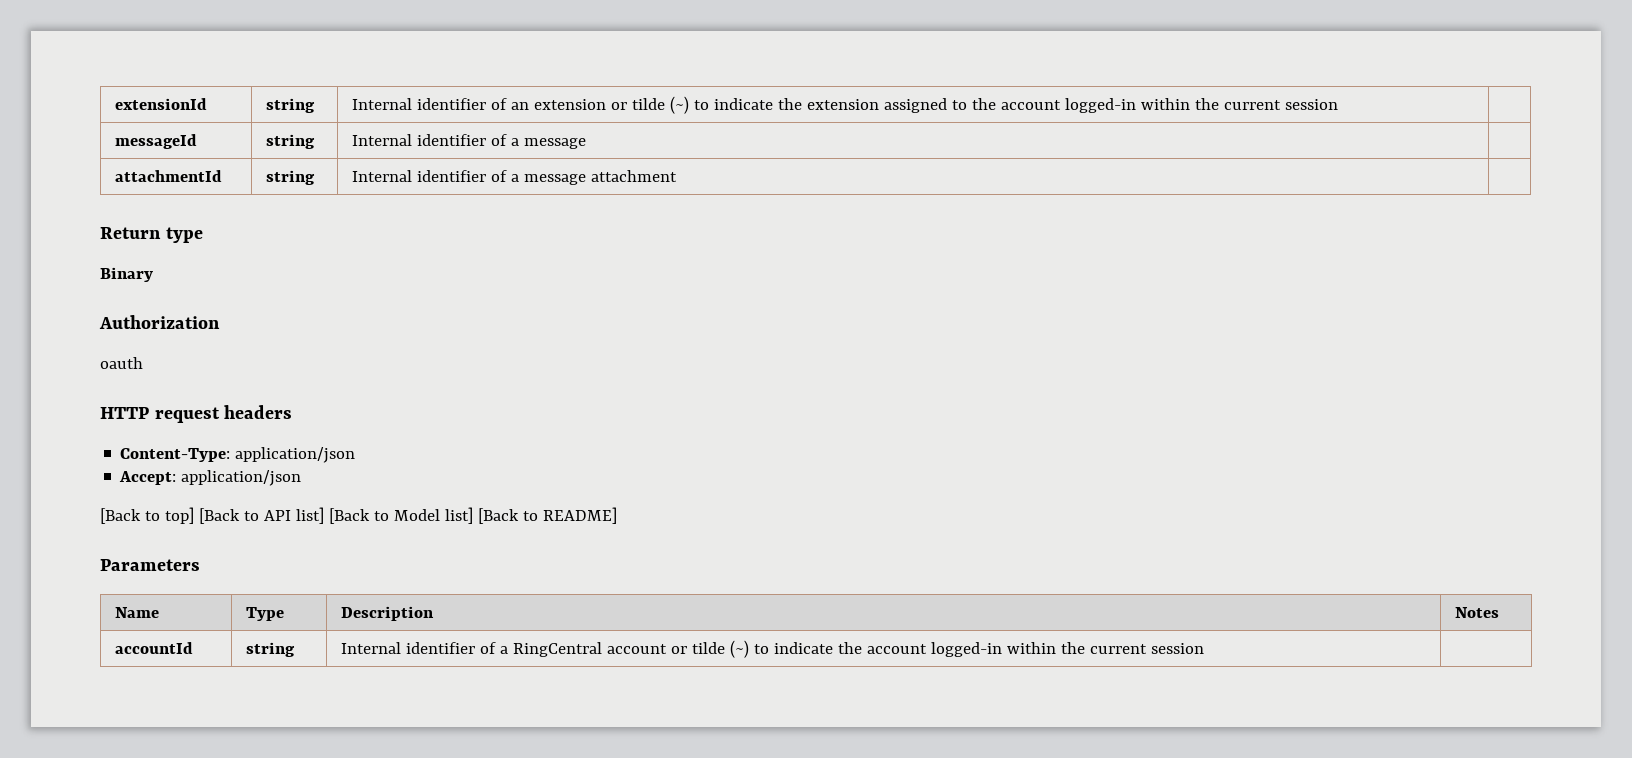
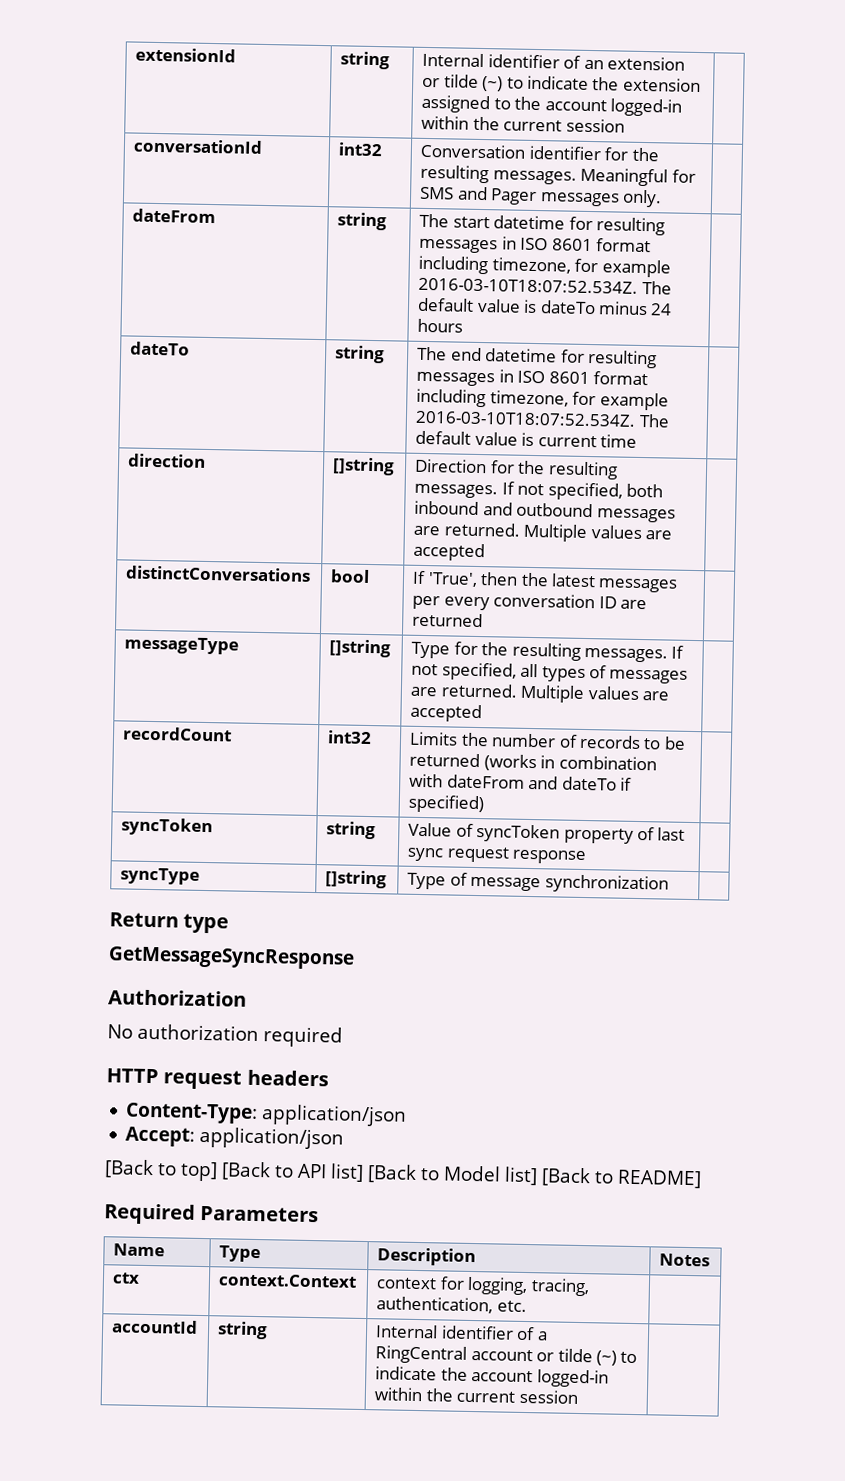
[114,134,197,149] [265,134,315,149] [351,134,586,149] [114,170,222,182] [265,170,315,185] [351,170,677,185] messageId | string | Internal identifier of a message | // attachmentId | string | Internal identifier of a message attachment -> [133,138,264,154] [338,142,384,157] [420,143,659,162] [420,164,696,187] [420,186,663,208] [132,208,217,224] [337,212,388,231] [419,213,666,236] [419,236,652,254] [418,255,671,278] [418,277,672,295] [417,297,673,316] [417,318,464,333] [130,341,191,356] [334,345,386,364] [417,346,658,369] [416,369,649,387] [416,388,669,411] [415,410,670,428] [415,430,638,448] [128,453,207,468] [332,457,396,476] [414,458,618,480] [414,481,664,501] [414,500,676,523] [413,522,673,543] [413,542,486,562] [125,565,312,582] [330,569,371,584] [412,570,679,593] [412,593,648,611] [412,612,484,628] [124,636,240,655] [329,639,392,658] [411,641,685,663] [411,662,689,684] [410,683,670,703] [410,703,483,723] [122,726,233,742] [327,730,373,745] [409,731,686,750] [409,752,657,772] [409,773,633,791] [408,794,485,814] [121,817,214,837] [326,821,377,840] [408,822,686,844] [407,846,587,865] [120,867,201,885] [325,870,388,889] [407,872,669,894] conversationId | int32 | Conversation identifier for the resulting messages. Meaningful for SMS and Pager messages only. | // dateFrom | string | The start datetime for resulting messages in ISO 8601 format including timezone, for example 2016-03-10T18:07:52.534Z. The default value is dateTo minus 24 hours | // dateTo | string | The end datetime for resulting messages in ISO 8601 format including timezone, for example 2016-03-10T18:07:52.534Z. The default value is current time | // direction | []string | Direction for the resulting messages. If not specified, both inbound and outbound messages are returned. Multiple values are accepted | // distinctConversations | bool | If 'True', then the latest messages per every conversation ID are returned | // messageType | []string | Type for the resulting messages. If not specified, all types of messages are returned. Multiple values are accepted | // recordCount | int32 | Limits the number of records to be returned (works in combination with dateFrom and dateTo if specified) | // syncToken | string | Value of syncToken property of last sync request response | // syncType | []string | Type of message synchronization
[100,267,153,282] Binary -> [108,946,355,970] GetMessageSyncResponse
[100,357,143,369] oauth -> [107,1023,343,1048] No authorization required
(617, 515) none -> [104,1203,196,1225] Required
(1499, 612) none -> [112,1272,141,1284] [218,1273,358,1288] [376,1276,590,1297] [376,1296,527,1314] // ctx | context.Context | context for logging, tracing, authentication, etc. |

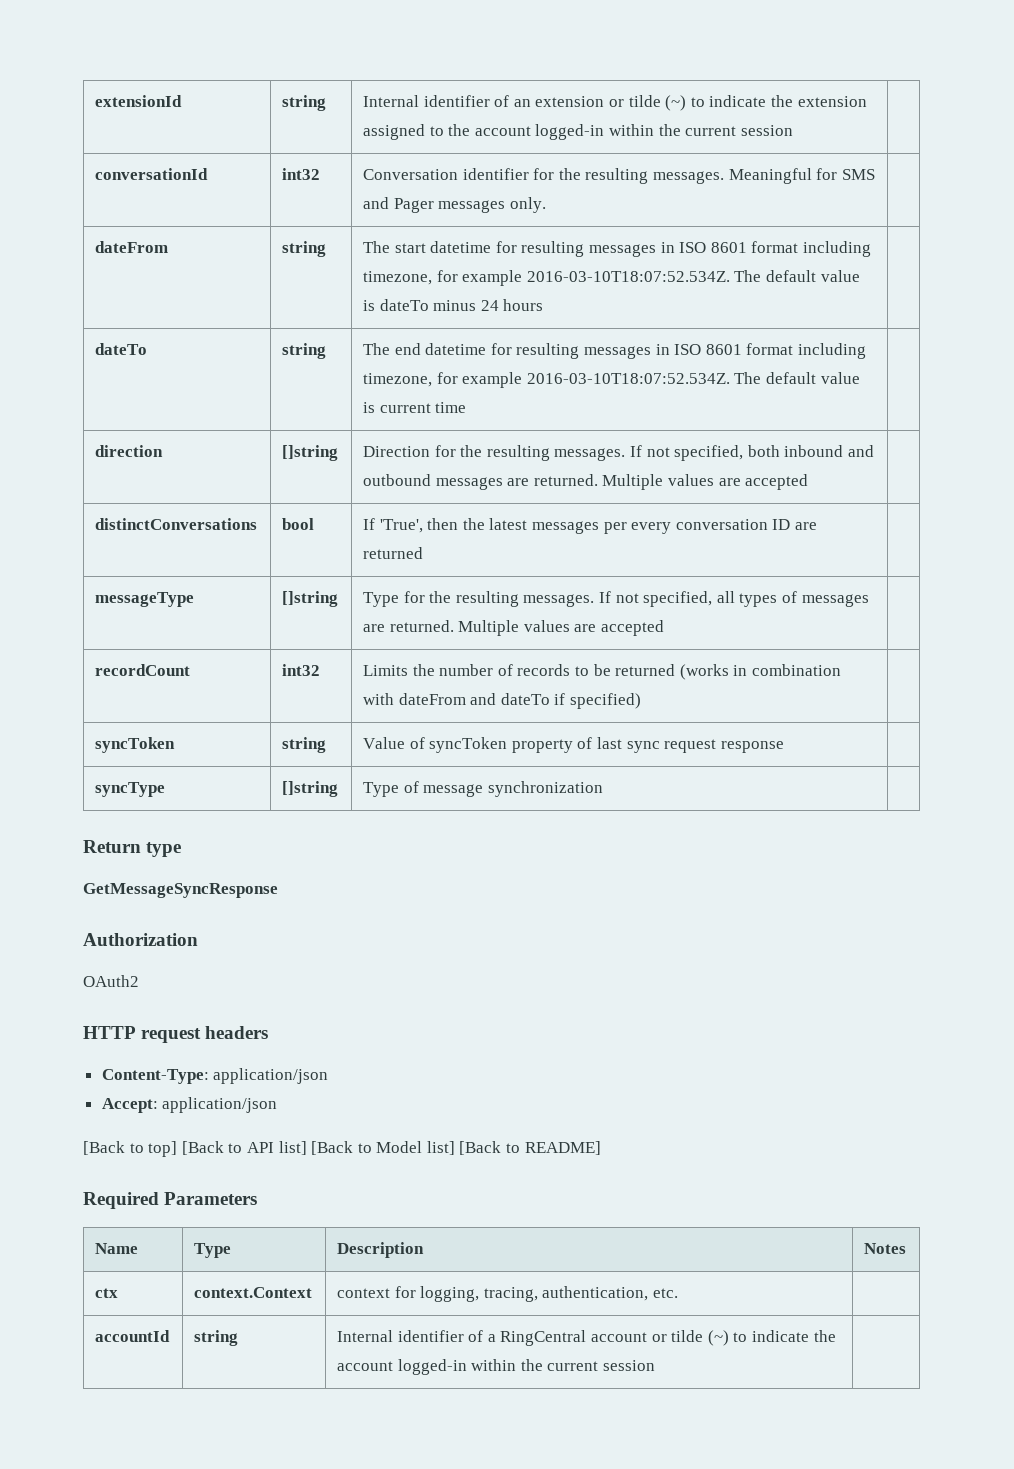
[107,1023,343,1048] No authorization required -> [83,975,139,987] OAuth2

